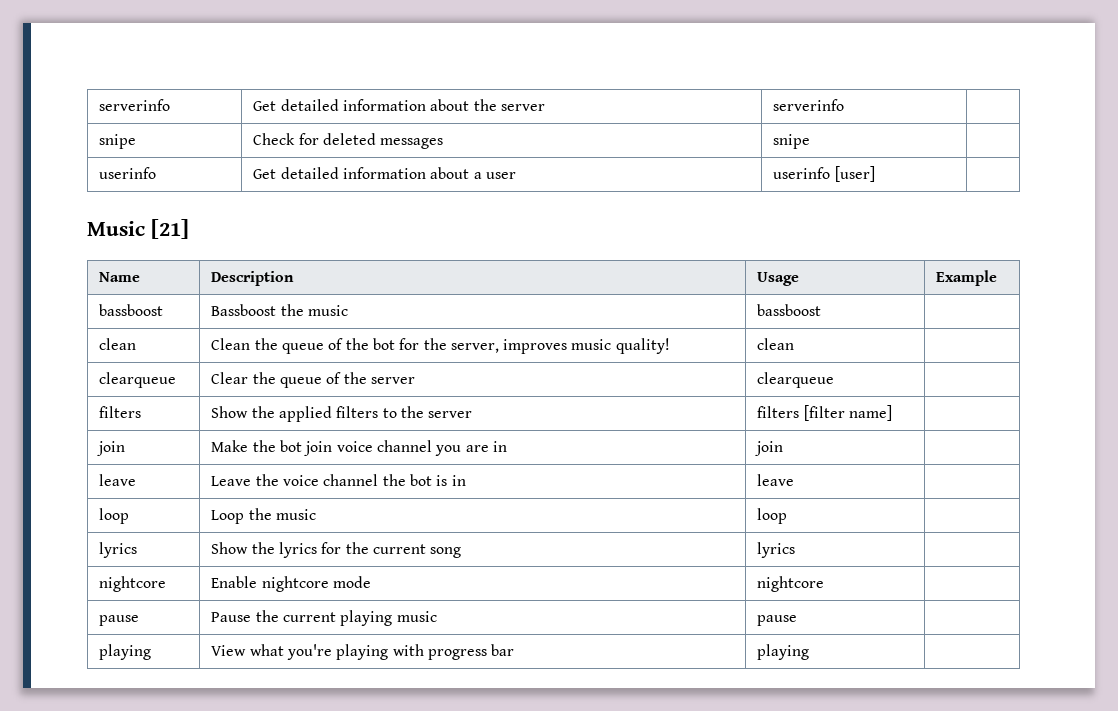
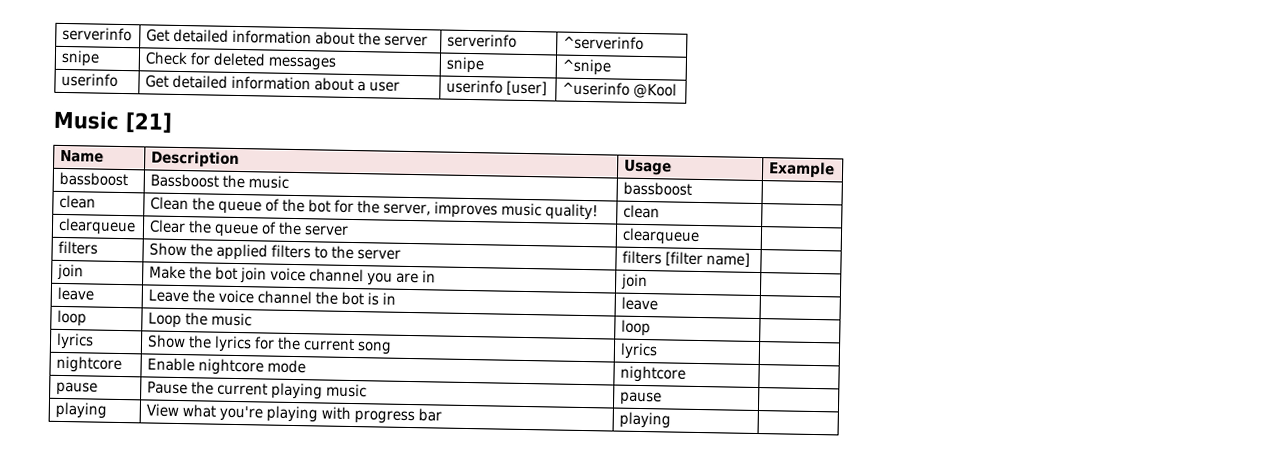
(845, 105) none -> [563,35,645,51] ^serverinfo
(811, 141) none -> [562,58,612,76] ^snipe
(875, 174) none -> [562,81,678,99] ^userinfo @Kool

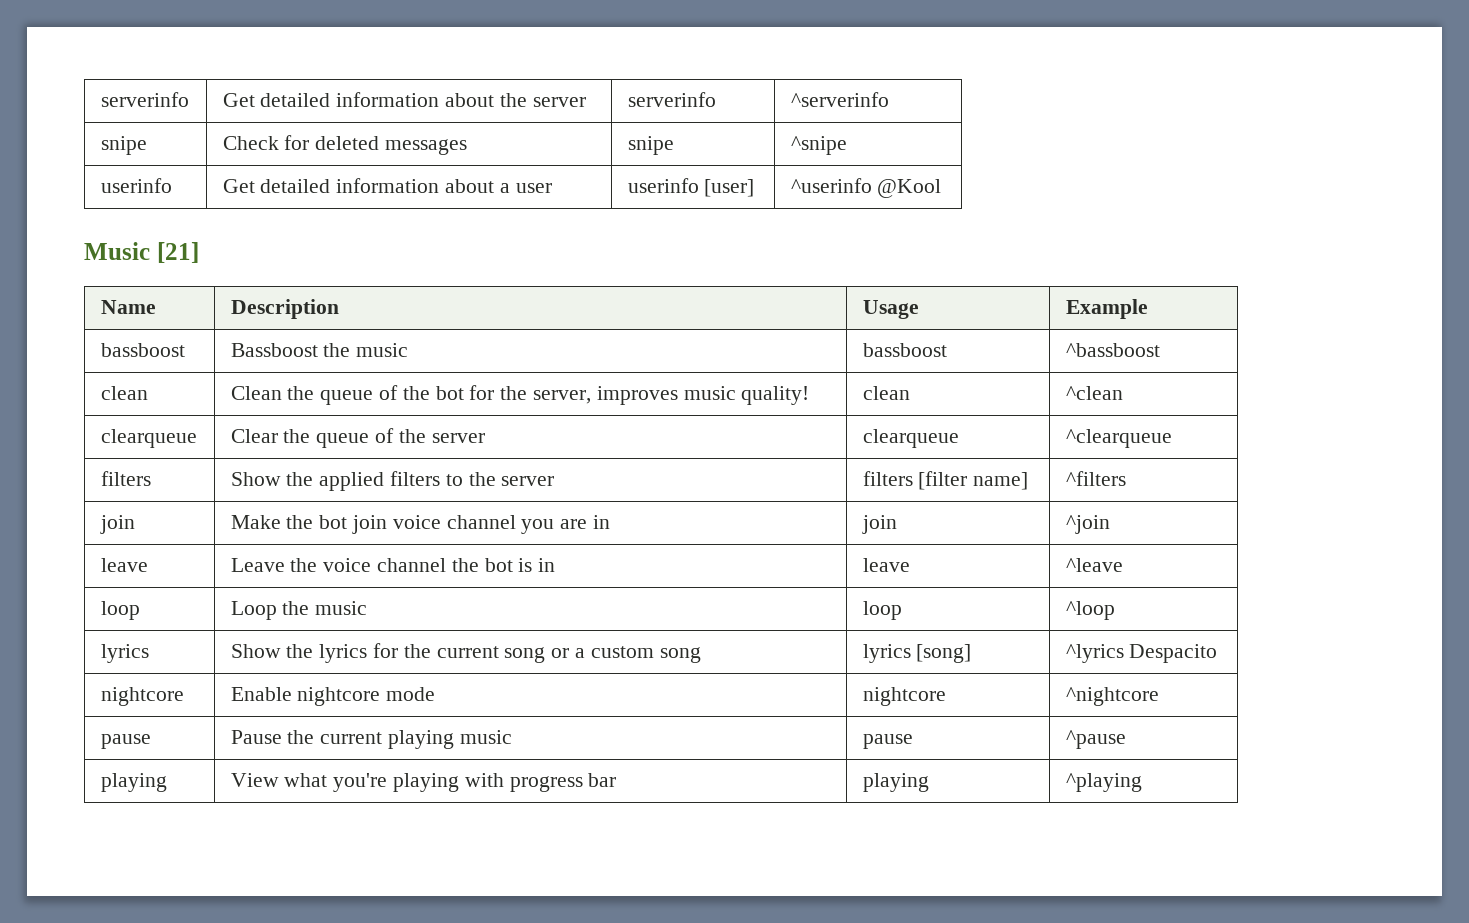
(693, 188) none -> [1065,343,1160,357] ^bassboost
(661, 211) none -> [1065,386,1123,400] ^clean
(701, 236) none -> [1065,429,1172,448] ^clearqueue
(751, 259) none -> [1065,471,1126,486] ^filters
(649, 282) none -> [1065,515,1110,534] ^join
(659, 303) none -> [1065,558,1123,572] ^leave
(652, 328) none -> [1065,601,1115,620] ^loop
[620,342,659,360] | lyrics | -> [551,646,701,663] [862,644,972,663] [1065,644,1218,663] or a custom song | lyrics [song] | ^lyrics Despacito
(687, 374) none -> [1065,687,1159,706] ^nightcore
(663, 398) none -> [1065,730,1126,749] ^pause
(672, 420) none -> [1065,773,1142,792] ^playing

